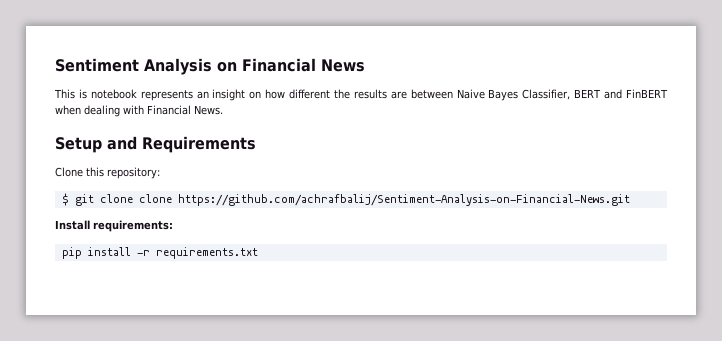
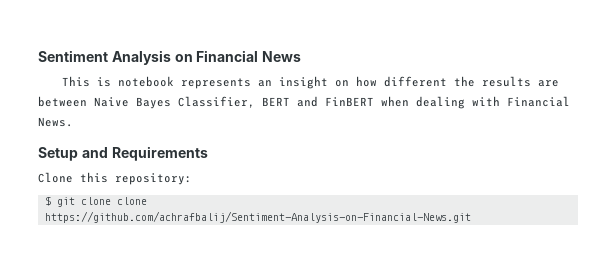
[55,220,173,232] [61,247,258,259] // Install requirements: // pip install -r requirements.txt -> (471, 217) none

